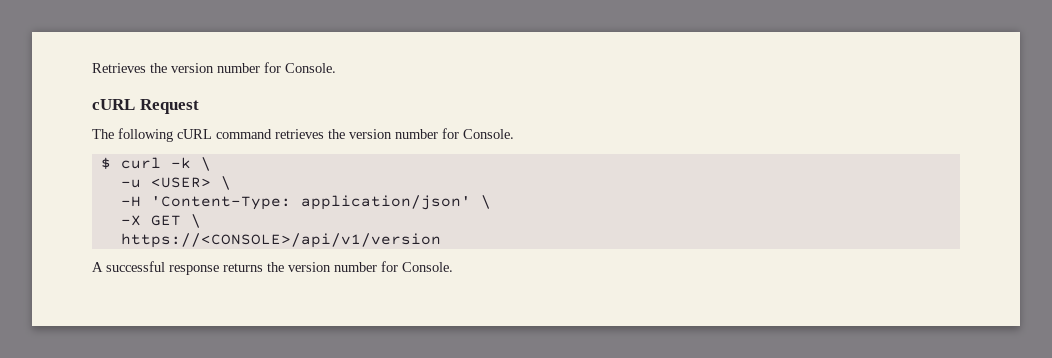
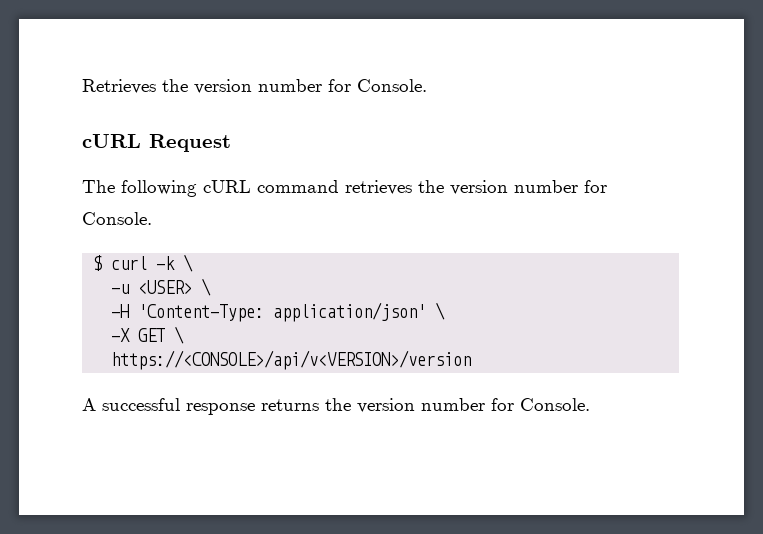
[120,233,441,248] https://<CONSOLE>/api/v1/version -> [111,350,472,370] https://<CONSOLE>/api/v<VERSION>/version

